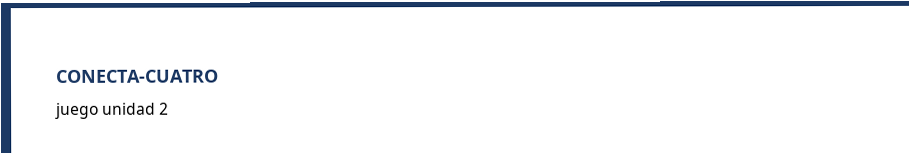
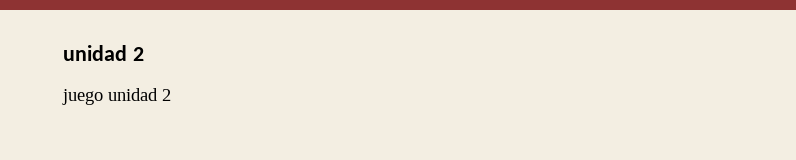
[55,69,219,83] CONECTA-CUATRO -> [63,45,144,61] unidad 2

